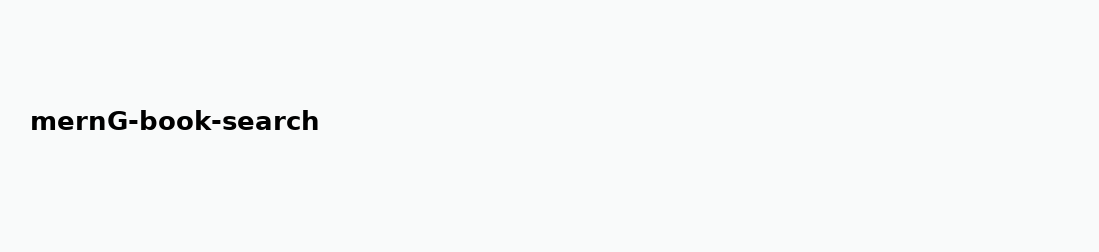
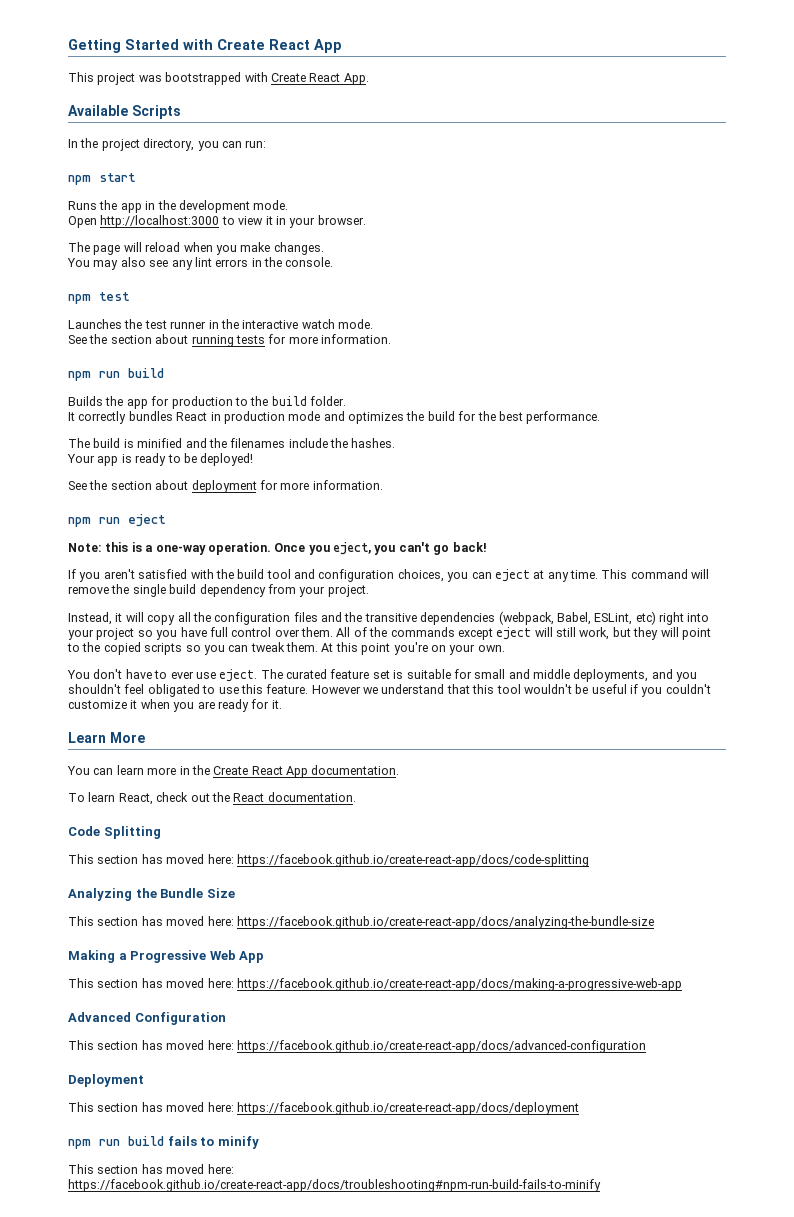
[30,110,320,130] mernG-book-search -> [68,39,342,53] [68,72,369,85] [68,105,181,119] [68,138,267,151] [68,173,136,185] [68,200,289,213] [68,215,366,228] [68,242,324,255] [67,257,334,270] [68,292,130,304] [68,319,373,329] [68,334,391,347] [68,368,164,381] [68,396,346,409] [68,411,601,424] [68,438,396,448] [67,453,254,466] [68,480,383,493] [68,514,166,527] [68,542,487,555] [68,569,710,582] [68,584,369,597] [68,611,710,625] [68,627,711,640] [67,642,505,655] [67,669,698,682] [68,684,711,697] [68,699,282,712] [68,732,145,743] [67,765,400,778] [68,792,356,805] [68,826,161,839] [68,854,589,867] [68,888,235,901] [68,916,654,929] [68,950,265,963] [68,978,682,991] [68,1012,226,1025] [68,1040,646,1053] [68,1074,144,1087] [68,1102,579,1115] [68,1136,259,1149] [68,1164,234,1174] [68,1179,601,1192] Getting Started with Create React App // This project was bootstrapped with Create React App. // Available Scripts // In the project directory, you can run: // npm start // Runs the app in the development mode. // Open http://localhost:3000 to view it in your browser. // The page will reload when you make changes. // You may also see any lint errors in the console. // npm test // Launches the test runner in the interactive watch mode. // See the section about running tests for more information. // npm run build // Builds the app for production to the build folder. // It correctly bundles React in production mode and optimizes the build for the best performance. // The build is minified and the filenames include the hashes. // Your app is ready to be deployed! // See the section about deployment for more information. // npm run eject // Note: this is a one-way operation. Once you eject, you can't go back! // If you aren't satisfied with the build tool and configuration choices, you can eject at any time. This command will remove the single build dependency from your project. // Instead, it will copy all the configuration files and the transitive dependencies (webpack, Babel, ESLint, etc) right into your project so you have full control over them. All of the commands except eject will still work, but they will point to the copied scripts so you can tweak them. At this point you're on your own. // You don't have to ever use eject. The curated feature set is suitable for small and middle deployments, and you shouldn't feel obligated to use this feature. However we understand that this tool wouldn't be useful if you couldn't customize it when you are ready for it. // Learn More // You can learn more in the Create React App documentation. // To learn React, check out the React documentation. // Code Splitting // This section has moved here: https://facebook.github.io/create-react-app/docs/code-splitting // Analyzing the Bundle Size // This section has moved here: https://facebook.github.io/create-react-app/docs/analyzing-the-bundle-size // Making a Progressive Web App // This section has moved here: https://facebook.github.io/create-react-app/docs/making-a-progressive-web-app // Advanced Configuration // This section has moved here: https://facebook.github.io/create-react-app/docs/advanced-configuration // Deployment // This section has moved here: https://facebook.github.io/create-react-app/docs/deployment // npm run build fails to minify // This section has moved here: https://facebook.github.io/create-react-app/docs/troubleshooting#npm-run-build-fails-to-minify

